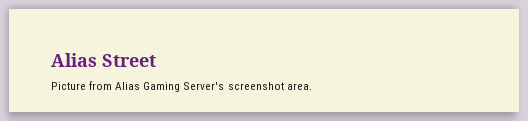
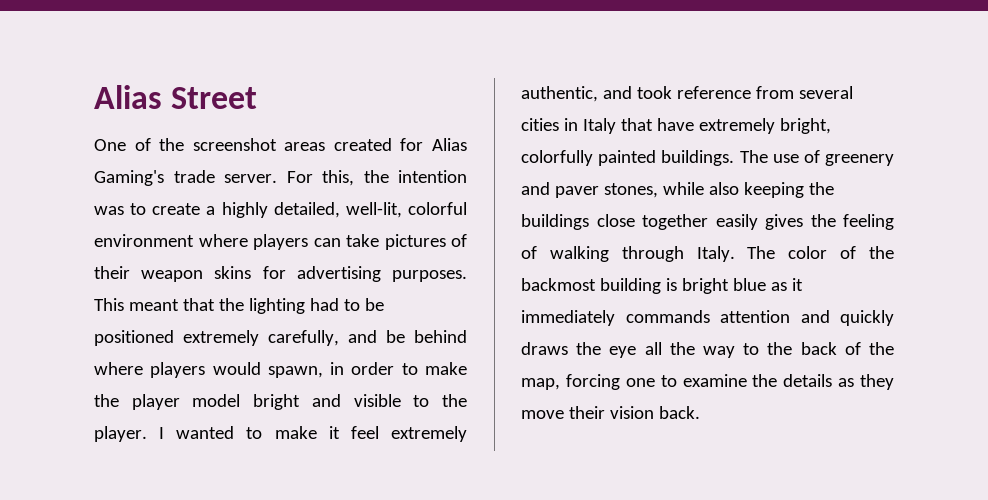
[51,81,312,92] Picture from Alias Gaming Server's screenshot area. -> [94,138,467,151] [94,170,467,186] [94,202,468,218] [94,234,467,250] [94,266,467,282] [94,298,384,314] [94,330,467,346] [94,362,467,378] [94,394,468,410] [94,426,467,442] [521,86,853,102] [521,118,831,134] [521,150,894,166] [521,182,834,198] [521,214,894,230] [521,246,895,262] [521,278,803,294] [521,310,894,326] [521,342,894,358] [521,374,894,390] [521,406,700,419] One of the screenshot areas created for Alias Gaming's trade server. For this, the intention was to create a highly detailed, well-lit, colorful environment where players can take pictures of their weapon skins for advertising purposes. This meant that the lighting had to be positioned extremely carefully, and be behind where players would spawn, in order to make the player model bright and visible to the player. I wanted to make it feel extremely authentic, and took reference from several cities in Italy that have extremely bright, colorfully painted buildings. The use of greenery and paver stones, while also keeping the buildings close together easily gives the feeling of walking through Italy. The color of the backmost building is bright blue as it immediately commands attention and quickly draws the eye all the way to the back of the map, forcing one to examine the details as they move their vision back.

